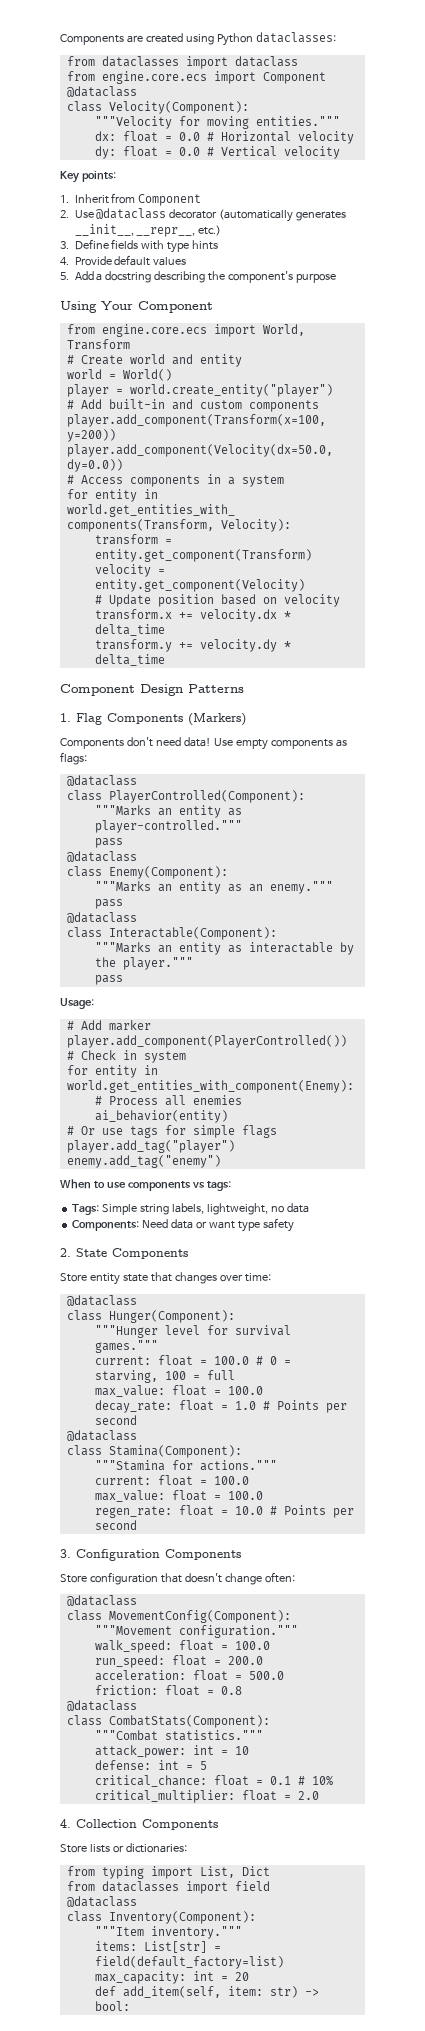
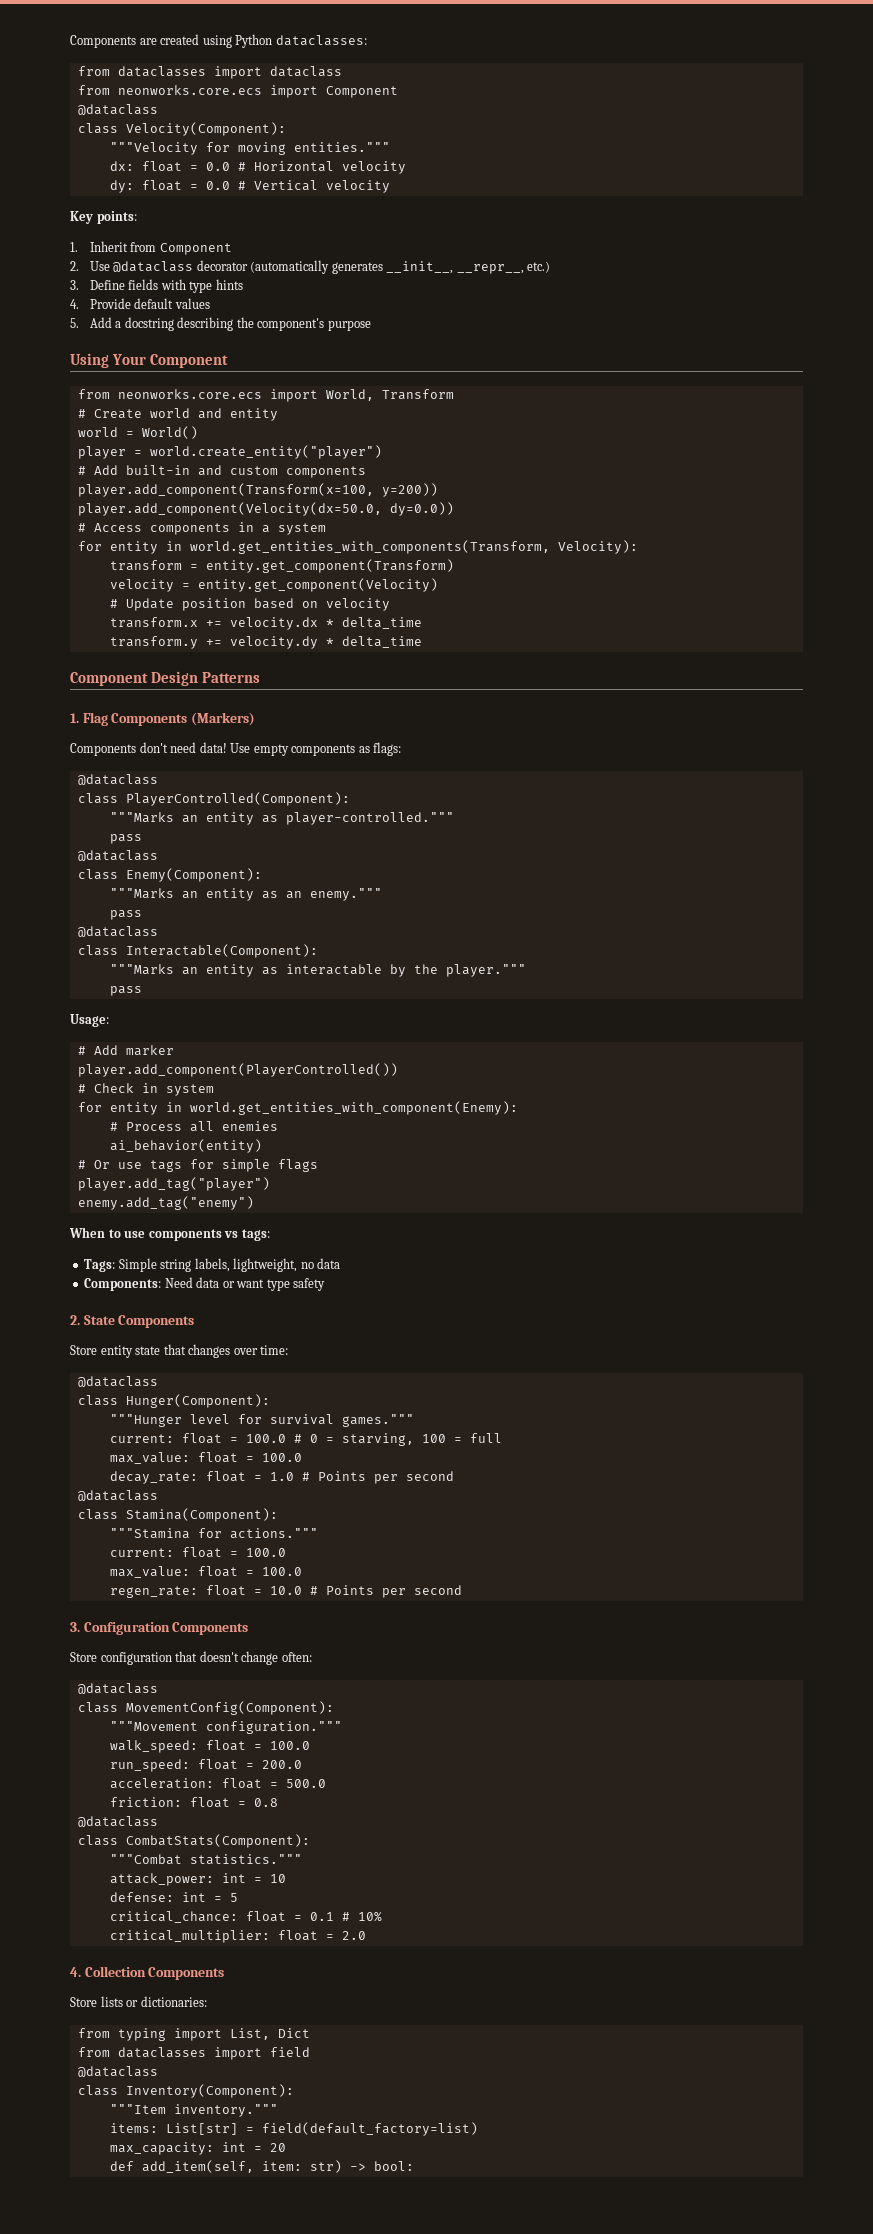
[101,71,207,84] engine.core.ecs -> [117,85,262,95] neonworks.core.ecs
[101,324,207,337] engine.core.ecs -> [117,389,262,399] neonworks.core.ecs

